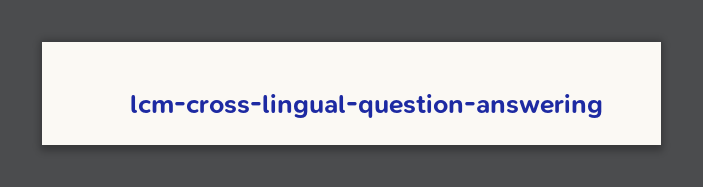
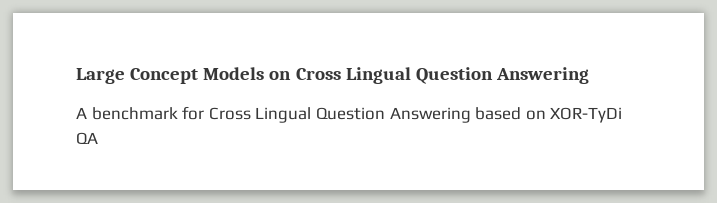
[130,94,603,118] lcm-cross-lingual-question-answering -> [76,67,589,84] [76,106,623,123] [76,132,98,144] Large Concept Models on Cross Lingual Question Answering // A benchmark for Cross Lingual Question Answering based on XOR-TyDi QA

